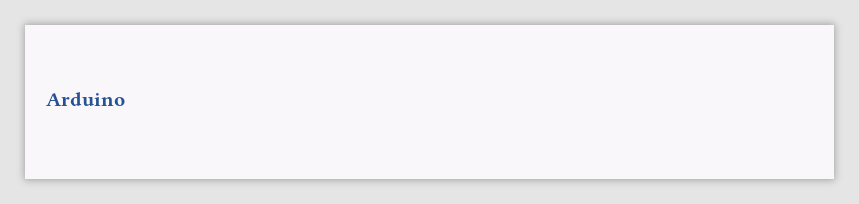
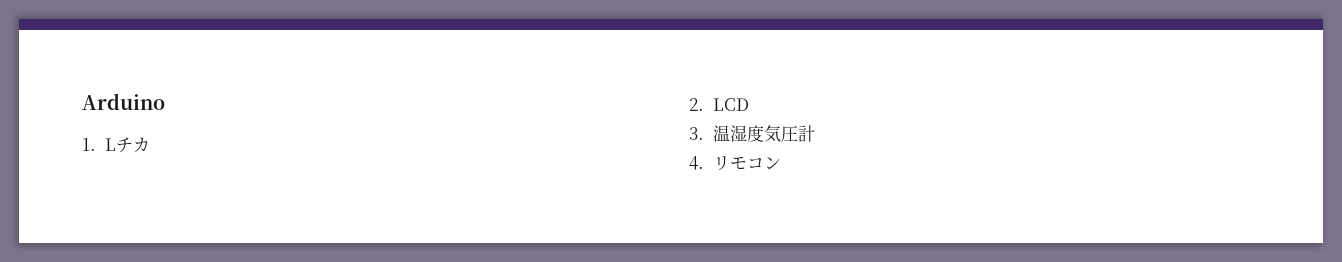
(125, 99) none -> [82,137,150,153] [689,98,749,111] [689,125,815,142] [689,156,781,170] // 1. Lチカ // 2. LCD // 3.温湿度気圧計 // 4.リモコン

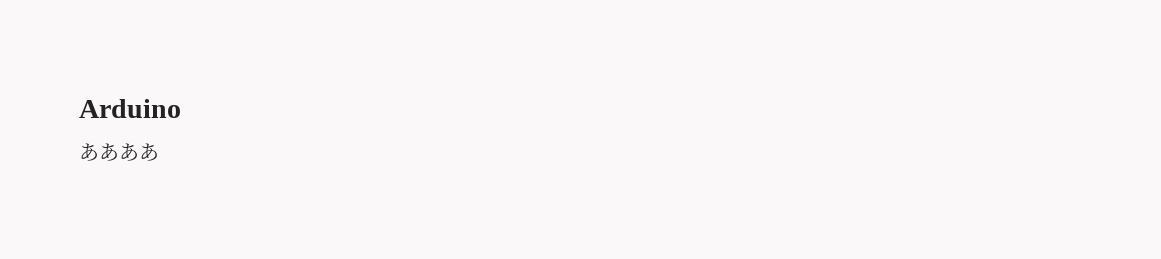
[82,137,150,153] [689,98,749,111] [689,125,815,142] [689,156,781,170] 1. Lチカ // 2. LCD // 3.温湿度気圧計 // 4.リモコン -> [79,143,159,161] ああああ

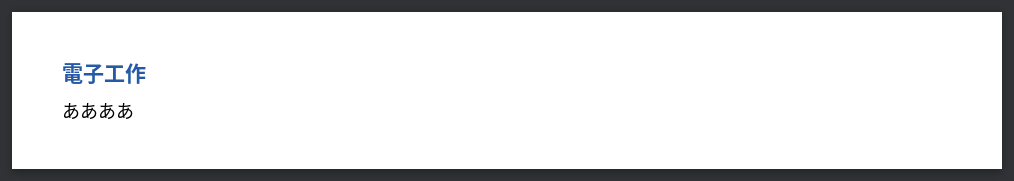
[79,99,181,118] Arduino -> [62,63,146,85] 電子工作

